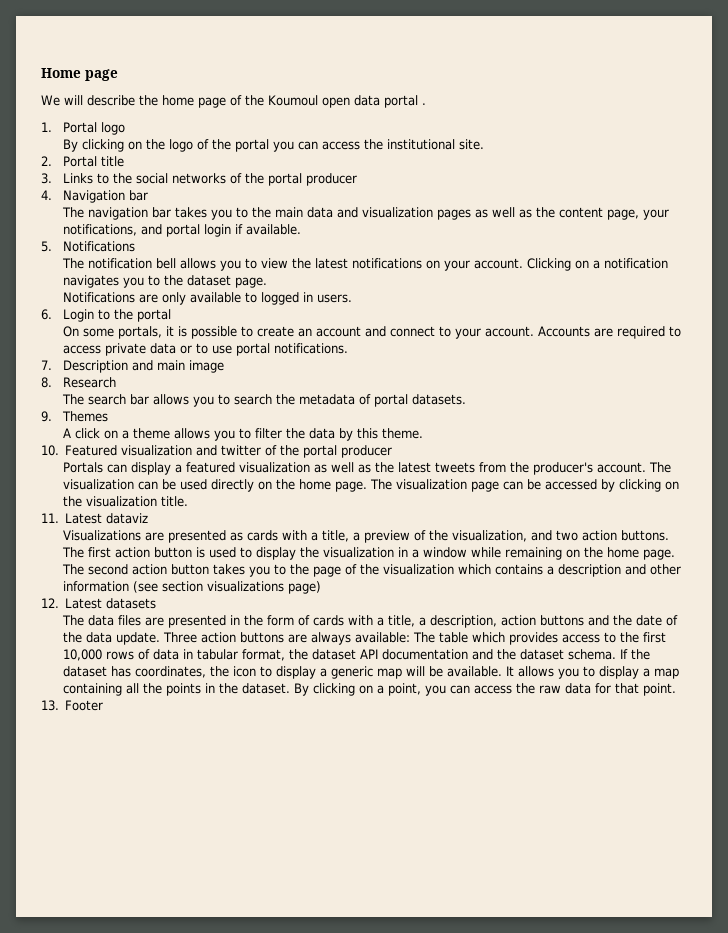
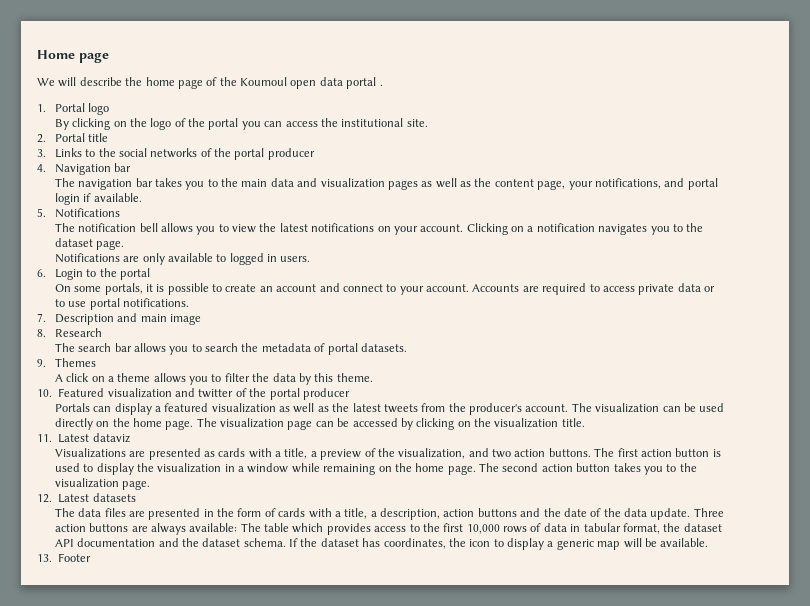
[313,564,682,577] [63,581,322,594] page of the visualization which contains a description and other information (see section visualizations page) -> [54,478,151,490] visualization page.
[506,666,680,679] [63,683,677,696] It allows you to display a map containing all the points in the dataset. By clicking on a point, you can access the raw data for that point. -> (709, 542) none

